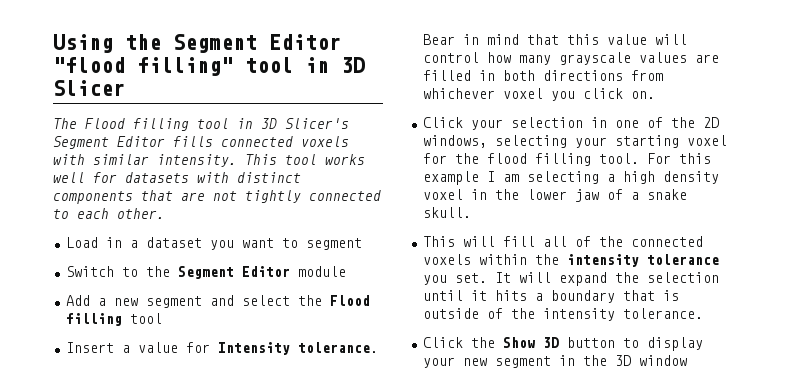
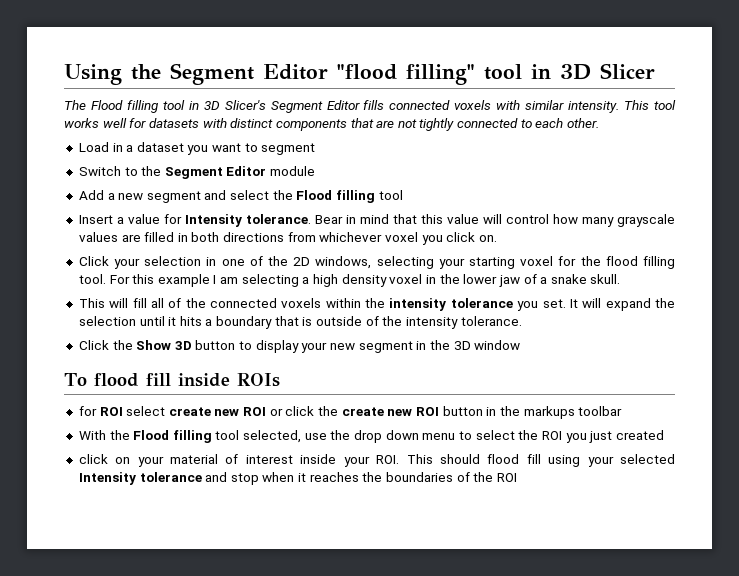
(687, 360) none -> [64,373,280,387] [78,406,623,419] [78,430,664,443] [78,454,675,467] [78,472,517,485] // To flood fill inside ROIs // for ROI select create new ROI or click the create new ROI button in the markups toolbar // With the Flood filling tool selected, use the drop down menu to select the ROI you just created // click on your material of interest inside your ROI. This should flood fill using your selected Intensity tolerance and stop when it reaches the boundaries of the ROI

